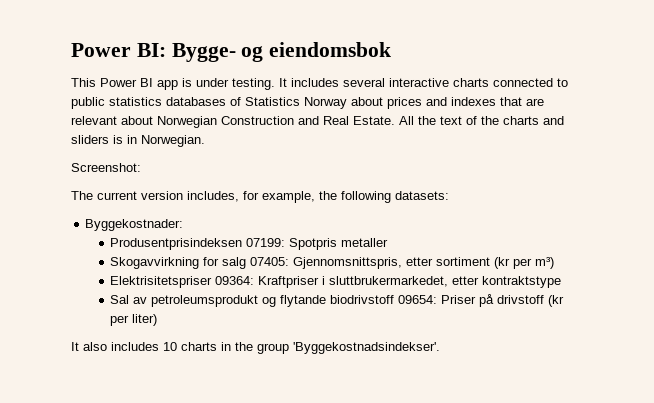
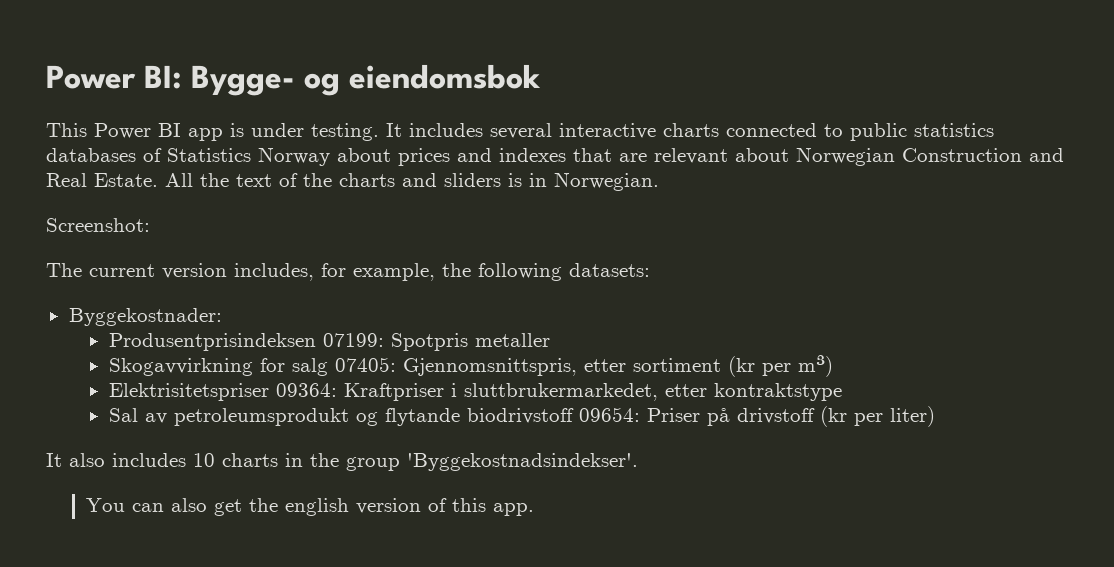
(440, 348) none -> [86,498,535,516] // You can also get the english version of this app.

